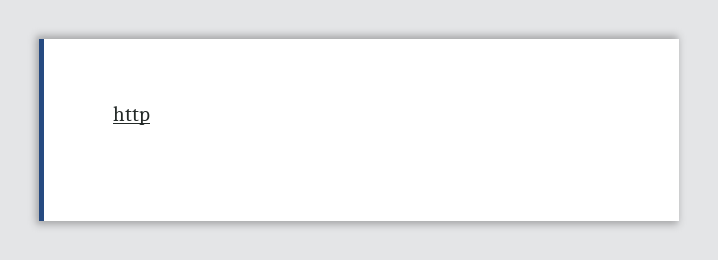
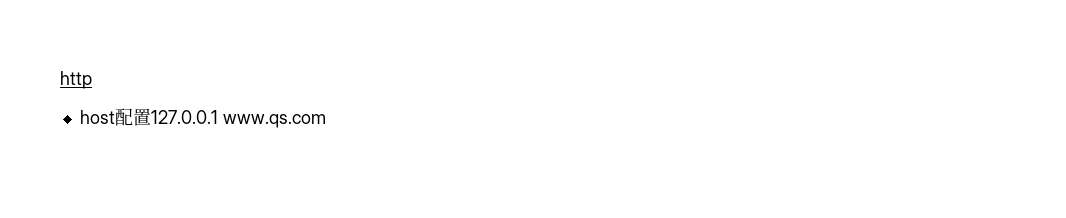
(150, 115) none -> [79,108,326,128] // host配置127.0.0.1 www.qs.com

